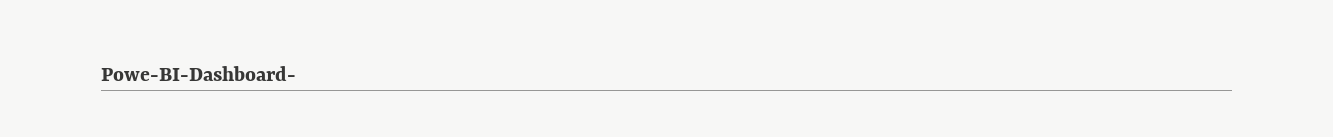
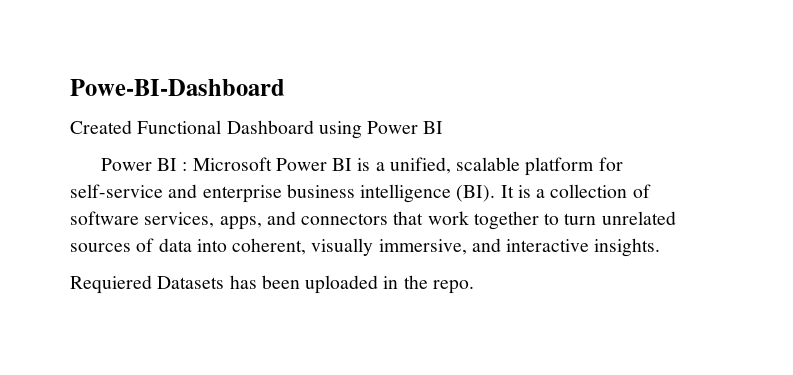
[101,66,296,81] Powe-BI-Dashboard- -> [70,79,285,96] [70,120,444,139] [100,157,623,176] [70,184,651,203] [70,211,676,230] [70,238,661,257] [70,275,474,294] Powe-BI-Dashboard // Created Functional Dashboard using Power BI // Power BI : Microsoft Power BI is a unified, scalable platform for self-service and enterprise business intelligence (BI). It is a collection of software services, apps, and connectors that work together to turn unrelated sources of data into coherent, visually immersive, and interactive insights. // Requiered Datasets has been uploaded in the repo.

